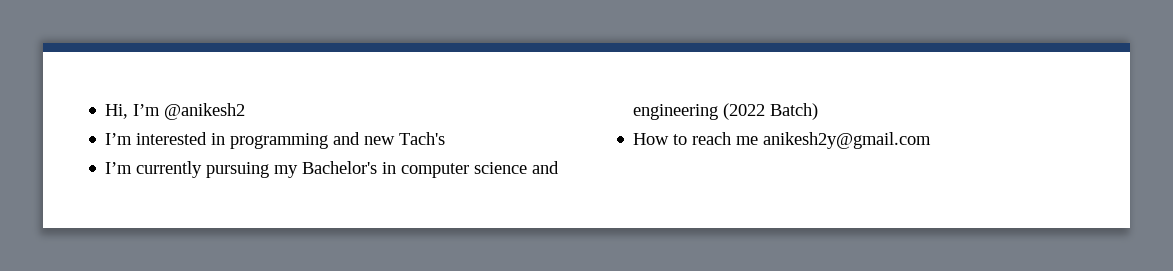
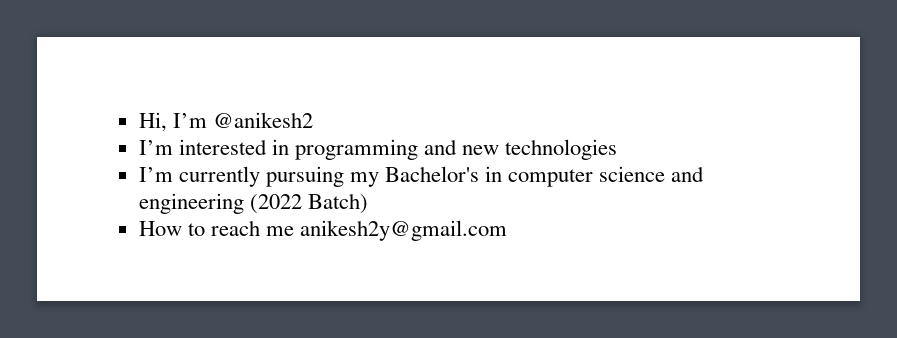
[399,132,446,145] Tach's -> [505,139,618,160] technologies

